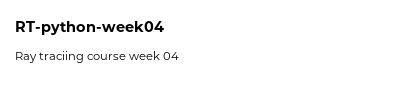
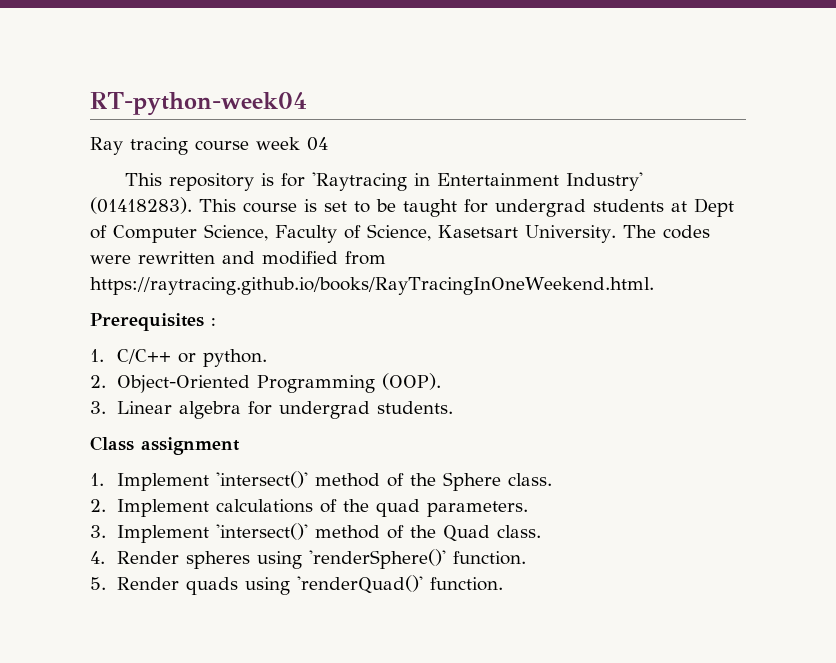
[39,51,85,63] traciing -> [130,137,188,155] tracing
(180, 56) none -> [125,172,644,191] [90,197,734,217] [90,224,710,243] [90,251,386,265] [90,277,654,295] [90,313,216,331] [90,349,267,367] [90,373,441,393] [90,401,453,419] [90,436,240,455] [90,471,552,491] [90,499,528,517] [90,523,541,543] [90,549,526,569] [90,575,503,595] // This repository is for 'Raytracing in Entertainment Industry' (01418283). This course is set to be taught for undergrad students at Dept of Computer Science, Faculty of Science, Kasetsart University. The codes were rewritten and modified from https://raytracing.github.io/books/RayTracingInOneWeekend.html. // Prerequisites : // 1. C/C++ or python. // 2. Object-Oriented Programming (OOP). // 3. Linear algebra for undergrad students. // Class assignment // 1. Implement 'intersect()' method of the Sphere class. // 2. Implement calculations of the quad parameters. // 3. Implement 'intersect()' method of the Quad class. // 4. Render spheres using 'renderSphere()' function. // 5. Render quads using 'renderQuad()' function.

